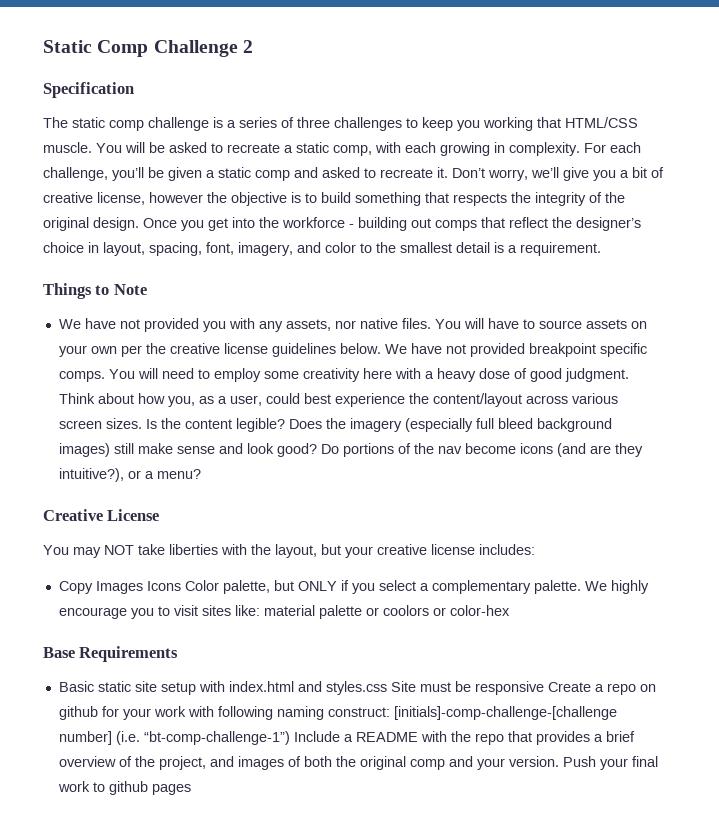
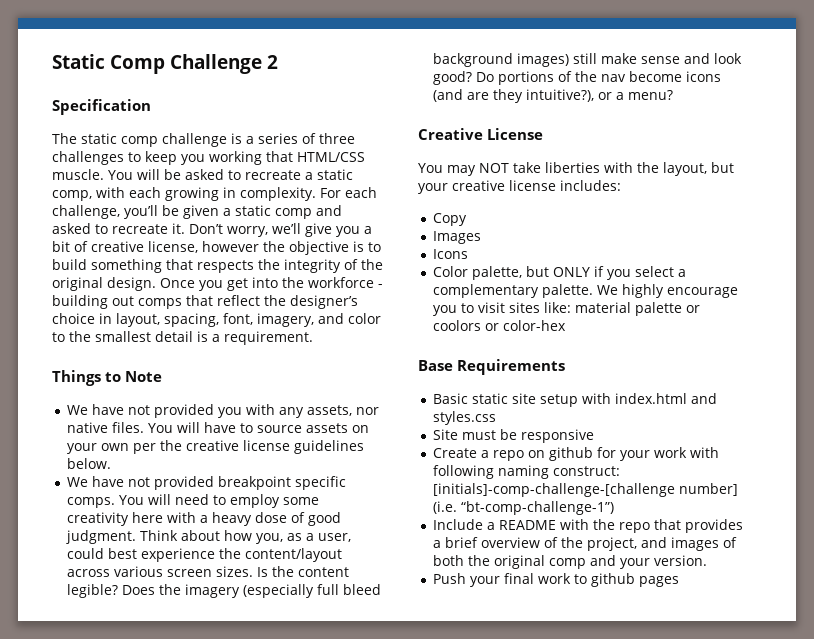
(381, 348) none -> (111, 463) //
(93, 587) none -> (467, 219) //
(143, 587) none -> (481, 237) //
(181, 586) none -> (468, 254) //
(387, 688) none -> (496, 418) //
(544, 688) none -> (594, 436) //
(290, 738) none -> (614, 508) //
(559, 761) none -> (707, 560) //

